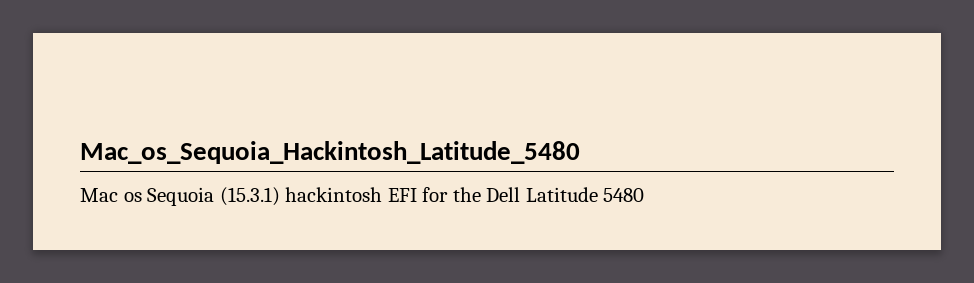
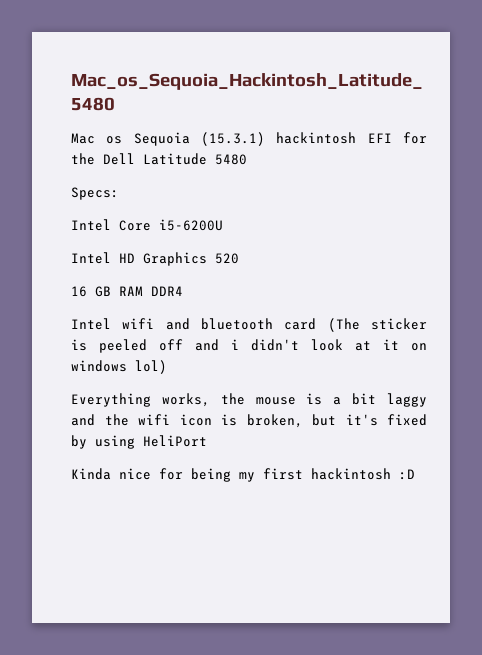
(645, 195) none -> [71,187,119,200] [71,219,223,231] [71,252,239,266] [71,286,183,297] [71,318,427,332] [71,339,427,353] [71,360,167,374] [71,393,427,407] [71,414,427,428] [71,435,207,449] [71,468,415,482] // Specs: // Intel Core i5-6200U // Intel HD Graphics 520 // 16 GB RAM DDR4 // Intel wifi and bluetooth card (The sticker is peeled off and i didn't look at it on windows lol) // Everything works, the mouse is a bit laggy and the wifi icon is broken, but it's fixed by using HeliPort // Kinda nice for being my first hackintosh :D

